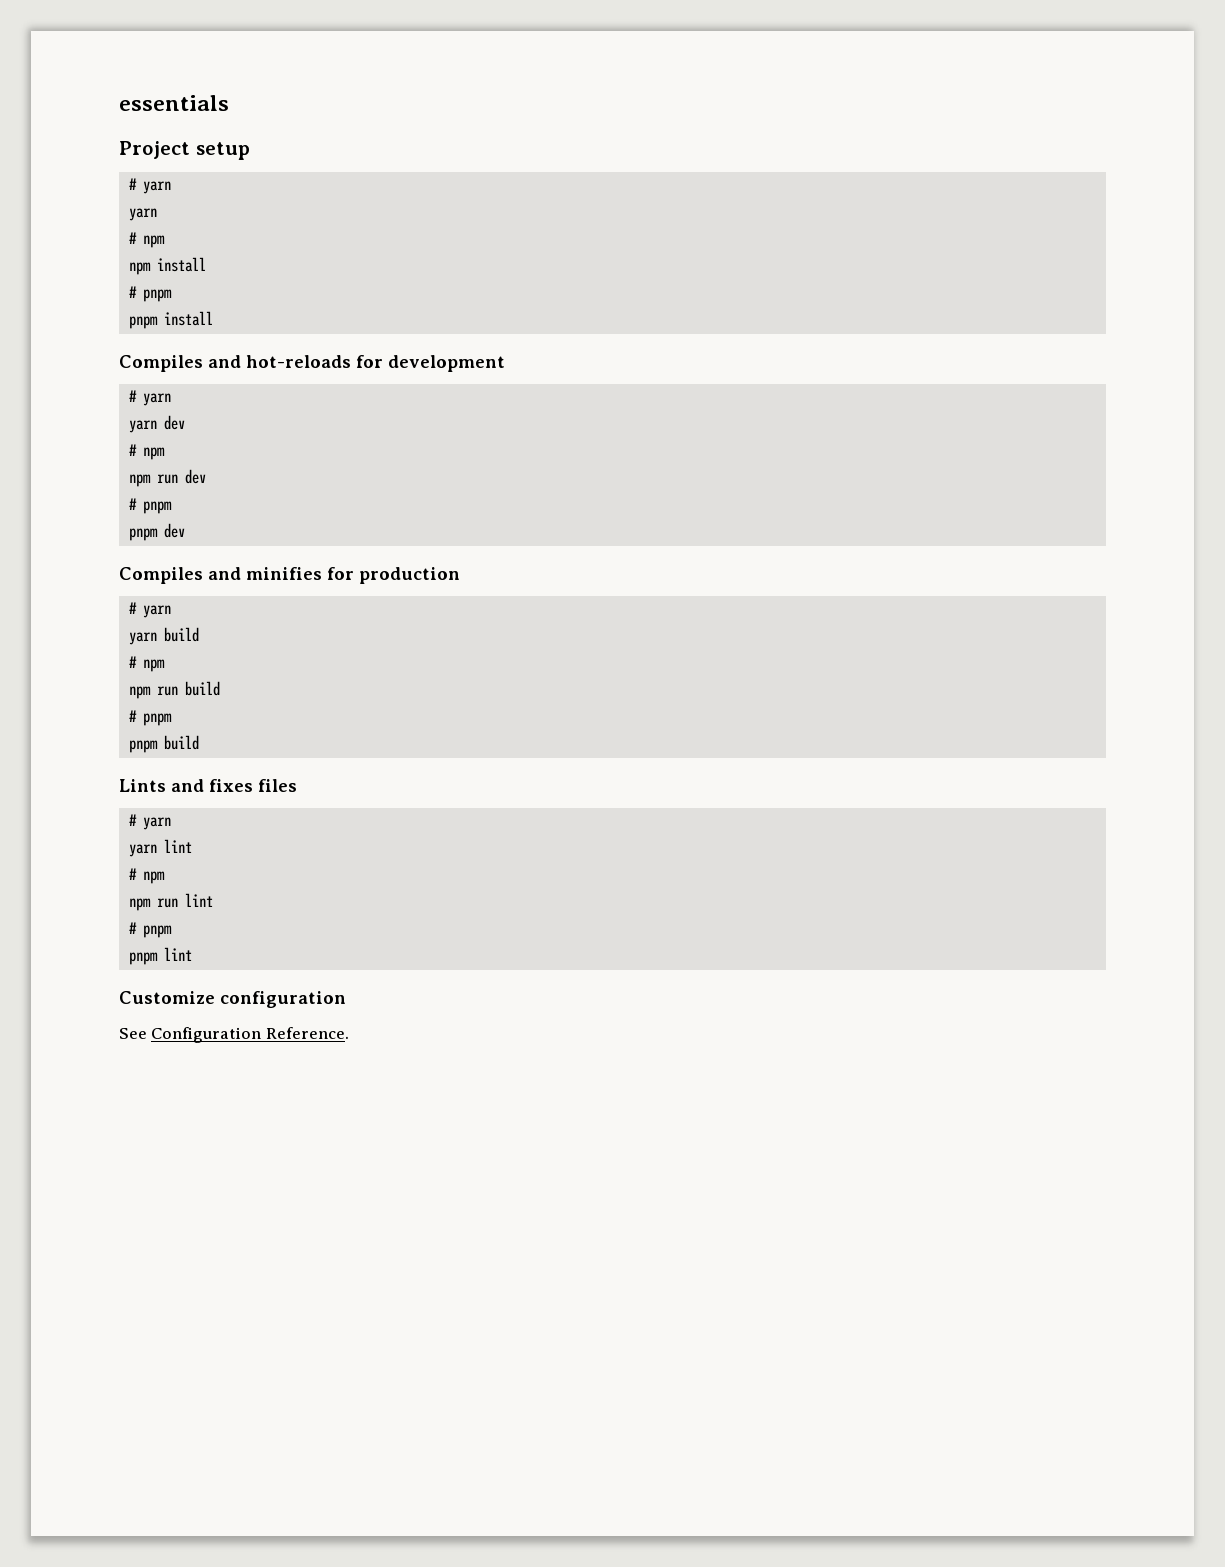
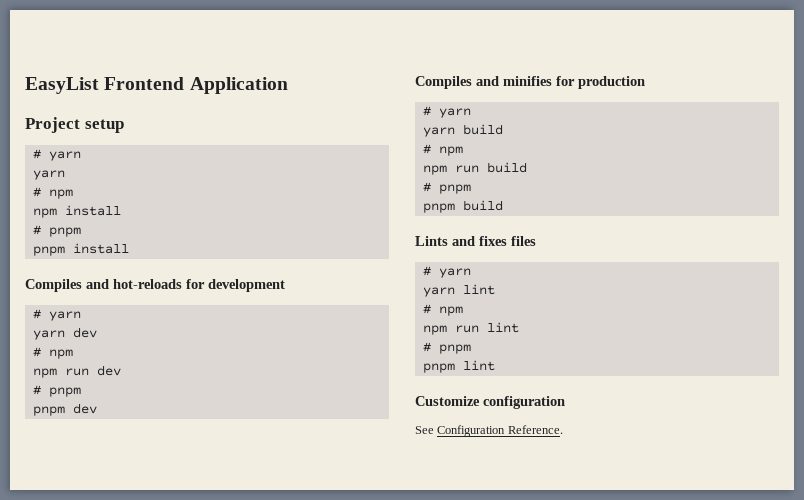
[119,95,229,111] essentials -> [25,77,288,94] EasyList Frontend Application

